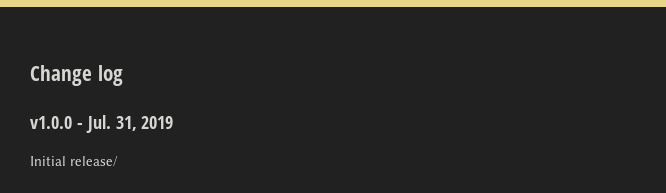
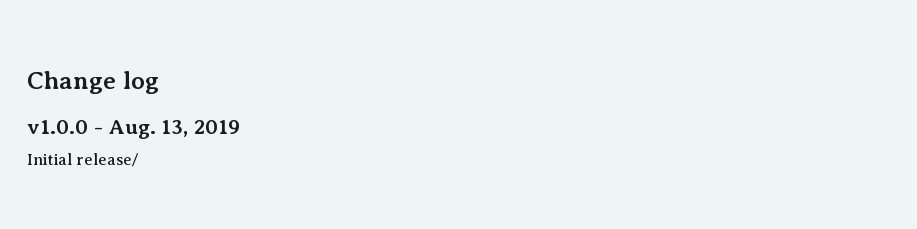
[85,115,137,133] Jul. 31, -> [108,120,189,139] Aug. 13,

